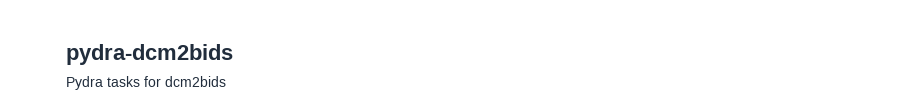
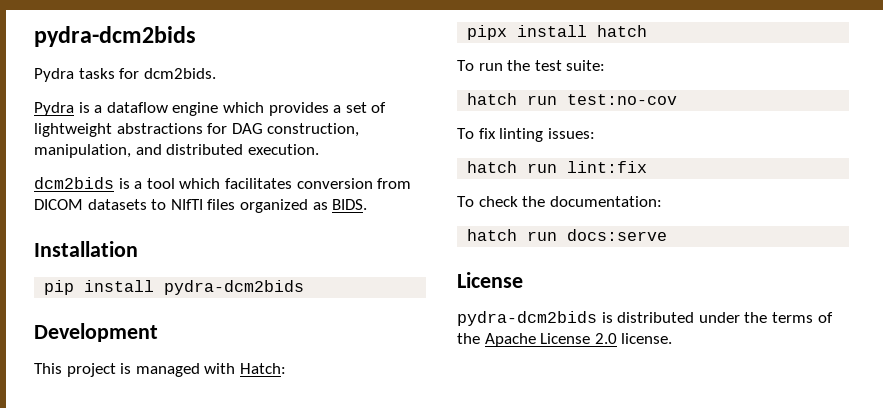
[165,76,226,87] dcm2bids -> [143,68,216,79] [34,102,387,116] [34,123,360,137] [34,144,319,158] [34,177,412,189] [34,199,368,213] [34,241,138,257] [44,280,305,295] [34,323,158,342] [34,363,286,377] [467,25,648,40] [457,60,606,71] [467,93,678,105] [457,128,595,142] [467,161,648,173] [457,196,662,207] [467,229,668,241] [457,272,523,288] [457,311,833,326] [457,333,673,347] dcm2bids. // Pydra is a dataflow engine which provides a set of lightweight abstractions for DAG construction, manipulation, and distributed execution. // dcm2bids is a tool which facilitates conversion from DICOM datasets to NIfTI files organized as BIDS. // Installation // pip install pydra-dcm2bids // Development // This project is managed with Hatch: // pipx install hatch // To run the test suite: // hatch run test:no-cov // To fix linting issues: // hatch run lint:fix // To check the documentation: // hatch run docs:serve // License // pydra-dcm2bids is distributed under the terms of the Apache License 2.0 license.

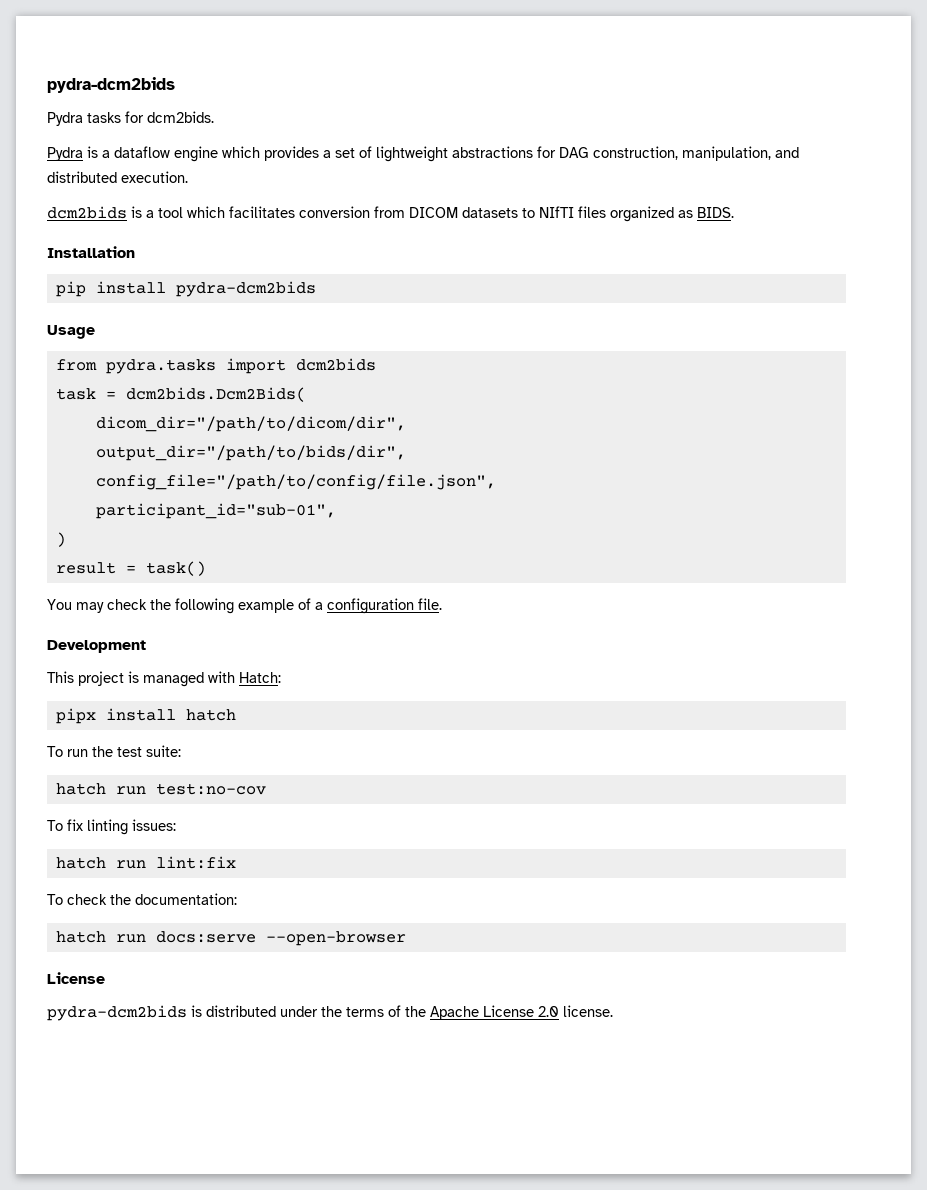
(305, 287) none -> [47,325,95,339] [55,358,376,374] [55,387,306,402] [95,416,406,432] [95,445,406,461] [95,474,496,490] [95,503,336,519] [55,532,66,547] [55,561,206,576] [47,598,442,614] // Usage // from pydra.tasks import dcm2bids // task = dcm2bids.Dcm2Bids( // dicom_dir="/path/to/dicom/dir", // output_dir="/path/to/bids/dir", // config_file="/path/to/config/file.json", // participant_id="sub-01", // ) // result = task() // You may check the following example of a configuration file.
(668, 235) none -> [265,931,406,946] --open-browser

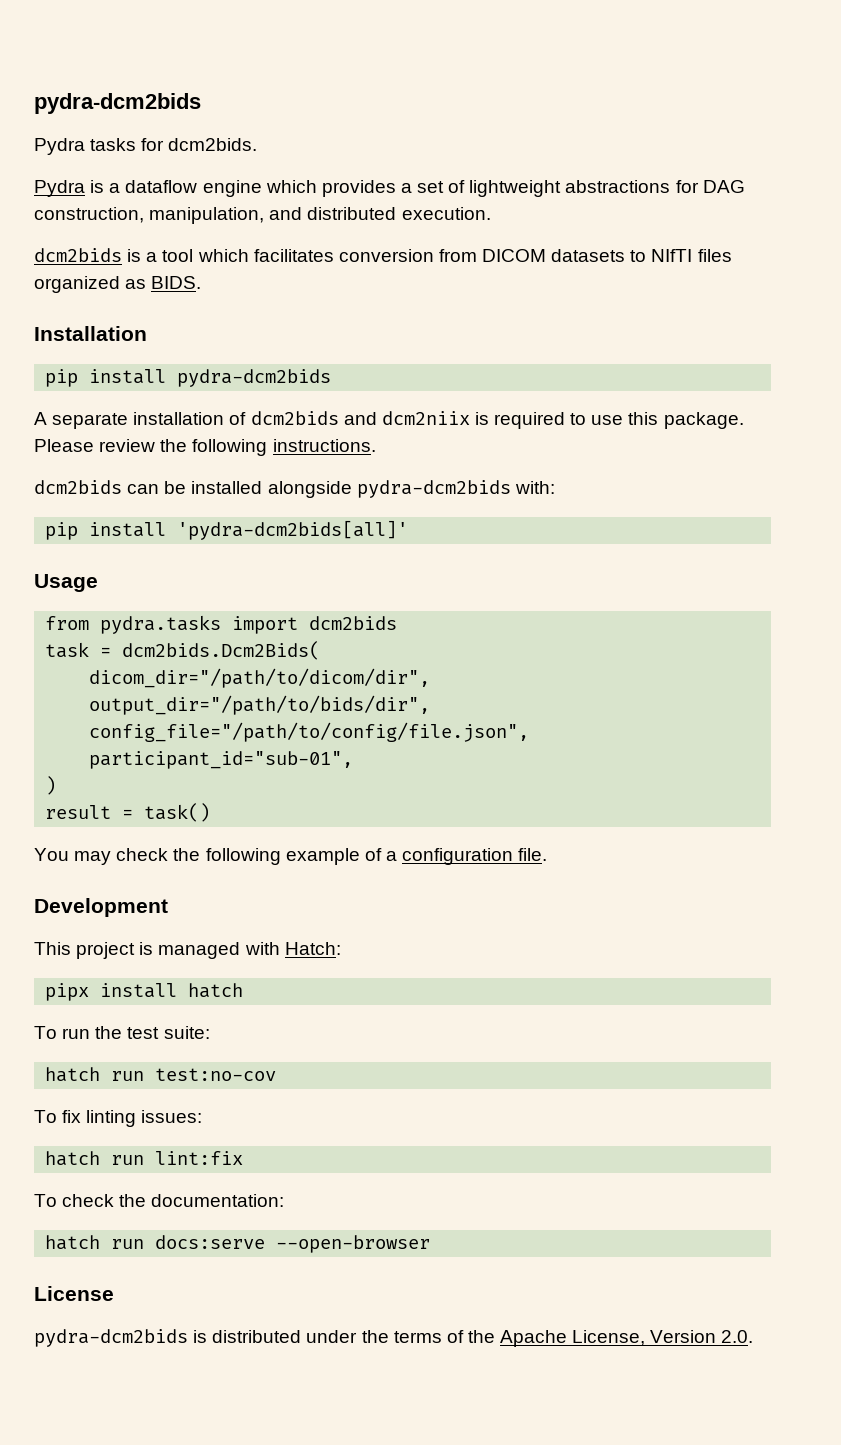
(316, 289) none -> [34,411,744,429] [34,439,376,456] [34,480,555,498] [45,520,409,540] // A separate installation of dcm2bids and dcm2niix is required to use this package. Please review the following instructions. // dcm2bids can be installed alongside pydra-dcm2bids with: // pip install 'pydra-dcm2bids[all]'
[483,1005,613,1017] License 2.0 license. -> [572,1330,754,1346] License, Version 2.0.

